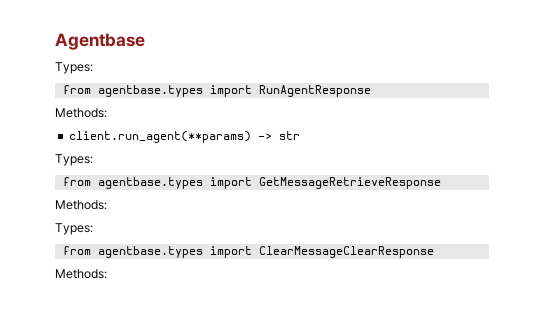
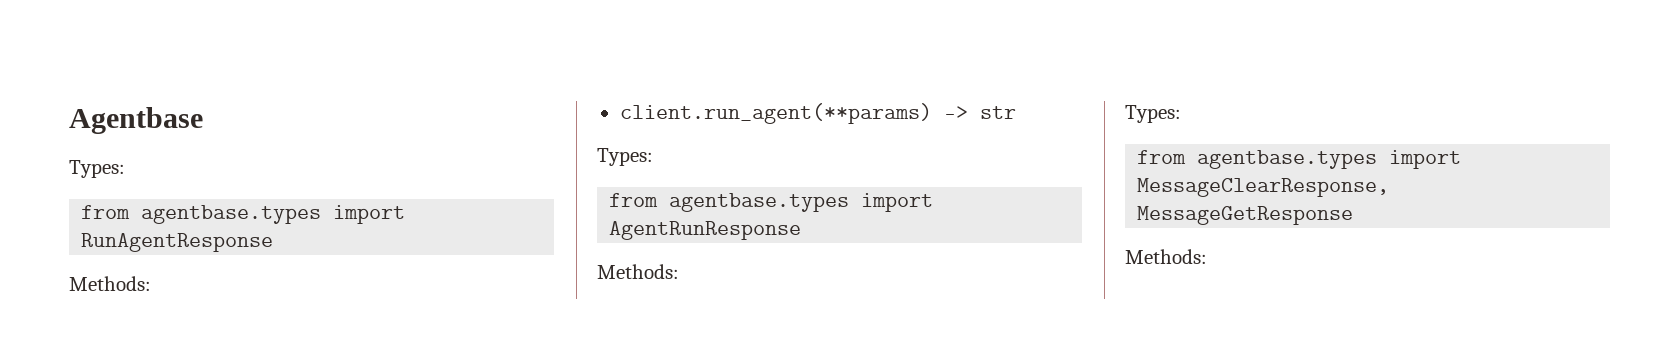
[258,177,441,189] GetMessageRetrieveResponse -> [609,221,802,240] AgentRunResponse
[258,246,434,258] ClearMessageClearResponse -> [1137,178,1390,197] [1137,206,1354,225] MessageClearResponse, MessageGetResponse

